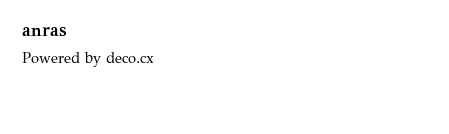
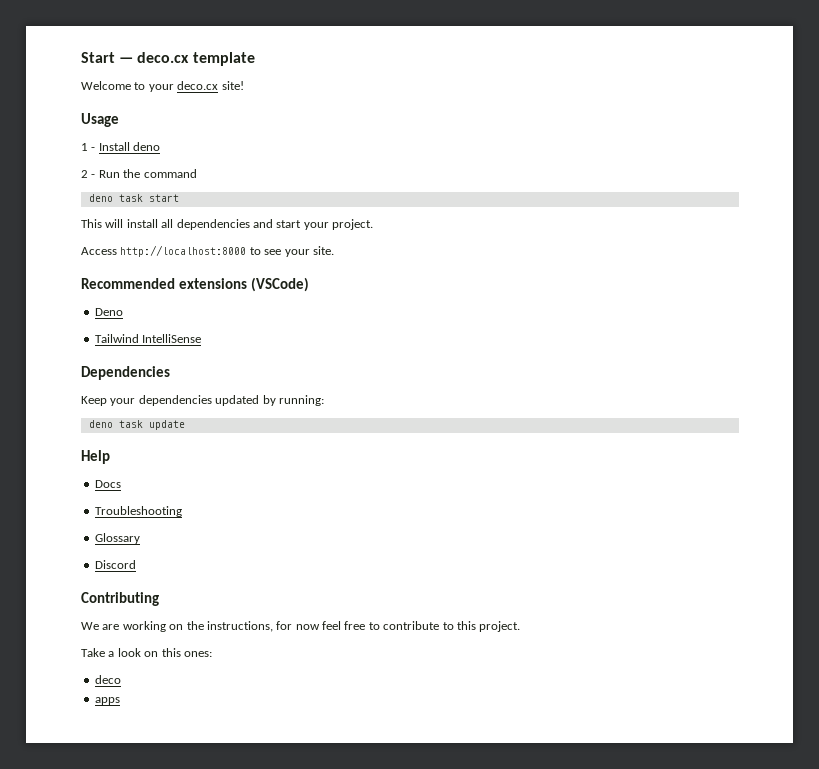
[22,26,67,37] [22,52,154,67] anras // Powered by deco.cx -> [81,52,255,66] [81,81,244,92] [81,113,119,127] [81,142,161,151] [81,169,197,178] [88,194,179,202] [81,219,373,230] [81,245,334,257] [81,277,309,292] [94,308,123,316] [94,334,202,343] [81,366,170,380] [81,395,324,406] [88,420,185,430] [81,450,110,464] [94,480,121,488] [94,506,182,517] [94,533,140,544] [94,560,136,569] [81,592,159,606] [81,621,521,632] [81,648,212,657] [94,675,121,684] [94,697,120,705] Start — deco.cx template // Welcome to your deco.cx site! // Usage // 1 - Install deno // 2 - Run the command // deno task start // This will install all dependencies and start your project. // Access http://localhost:8000 to see your site. // Recommended extensions (VSCode) // Deno // Tailwind IntelliSense // Dependencies // Keep your dependencies updated by running: // deno task update // Help // Docs // Troubleshooting // Glossary // Discord // Contributing // We are working on the instructions, for now feel free to contribute to this project. // Take a look on this ones: // deco // apps

